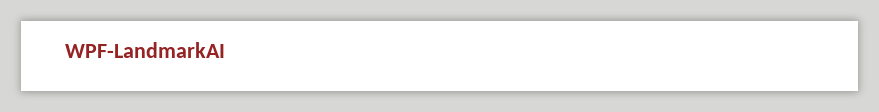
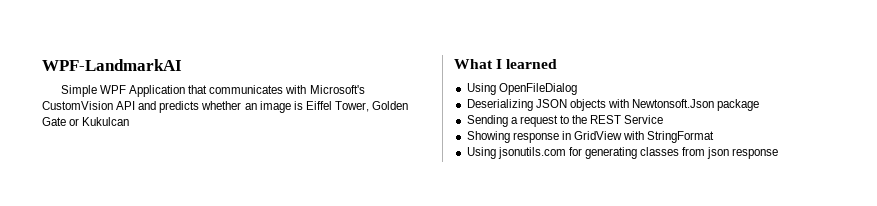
(225, 50) none -> [60,85,365,97] [42,101,409,113] [42,117,130,126] [454,59,558,69] [466,83,577,95] [466,99,760,111] [466,115,664,127] [466,131,715,143] [466,147,779,159] // Simple WPF Application that communicates with Microsoft's CustomVision API and predicts whether an image is Eiffel Tower, Golden Gate or Kukulcan // What I learned // Using OpenFileDialog // Deserializing JSON objects with Newtonsoft.Json package // Sending a request to the REST Service // Showing response in GridView with StringFormat // Using jsonutils.com for generating classes from json response

